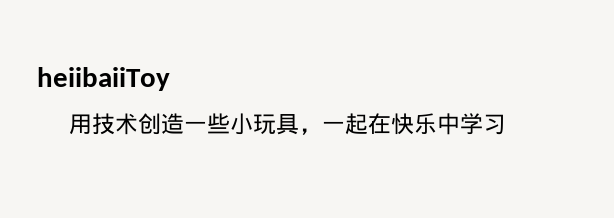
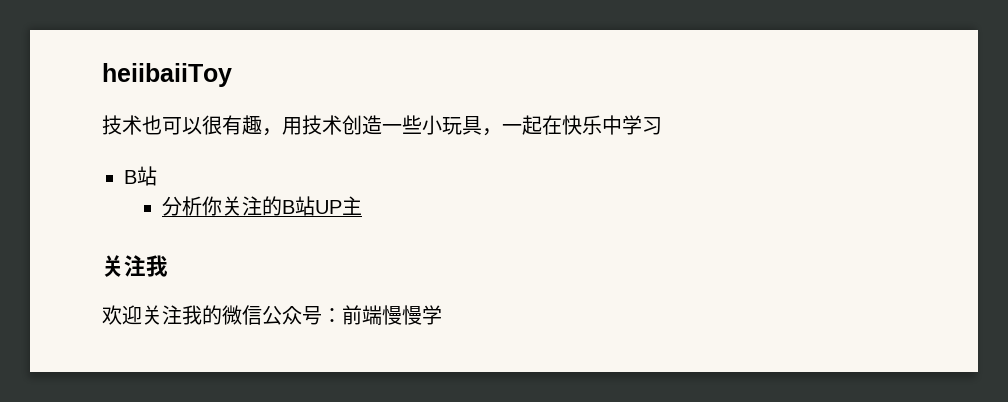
(170, 79) none -> [102,115,282,136] 技术也可以很有趣，
(507, 124) none -> [124,166,157,186] [161,196,362,216] [102,255,168,277] [102,305,442,325] // B站 // 分析你关注的B站UP主 // 关注我 // 欢迎关注我的微信公众号：前端慢慢学

